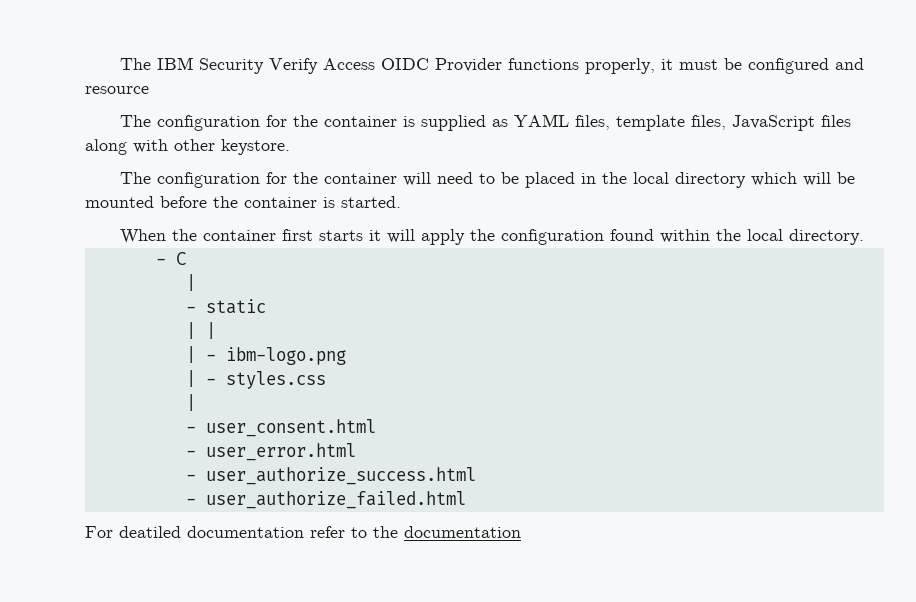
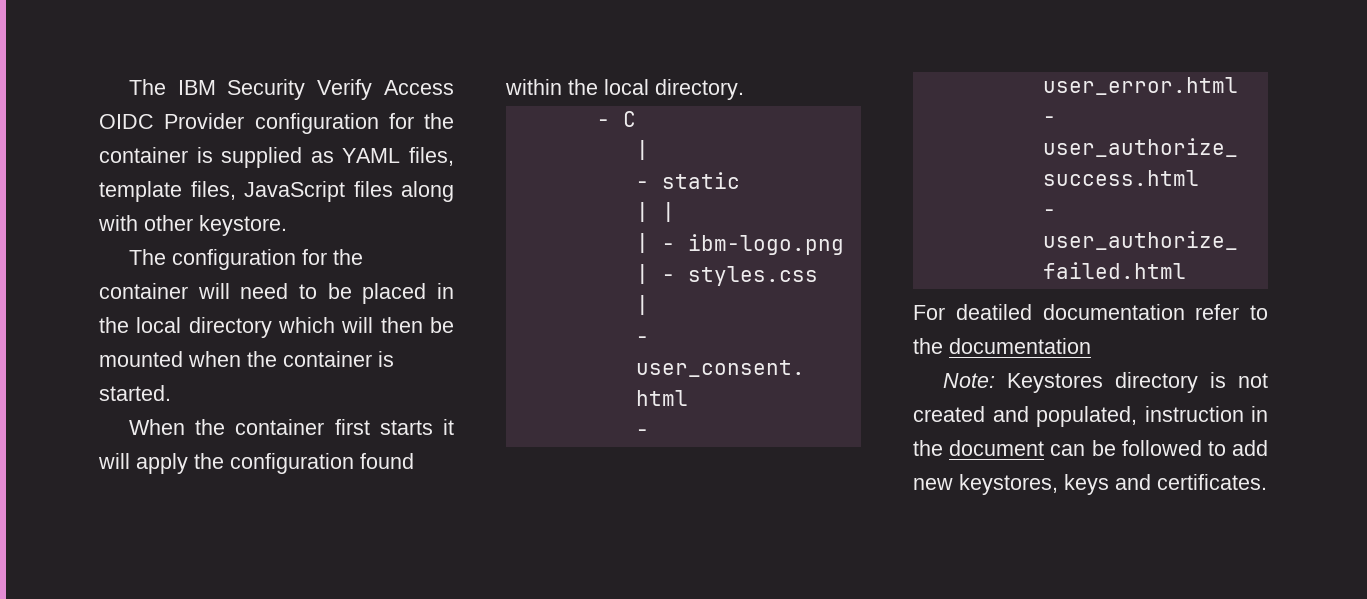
[508,58,865,74] [85,86,149,94] [120,115,152,127] functions properly, it must be configured and resource // The -> (245, 121) none
(832, 179) none -> [380,317,423,333] then
[160,196,207,208] before -> [188,351,241,367] when
(521, 532) none -> [942,372,1268,393] [913,406,1268,427] [913,440,1268,456] [913,474,1267,495] // Note: Keystores directory is not created and populated, instruction in the document can be followed to add new keystores, keys and certificates.

